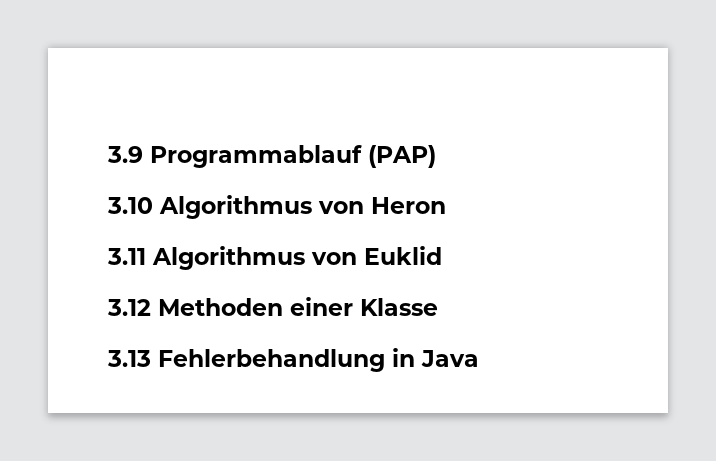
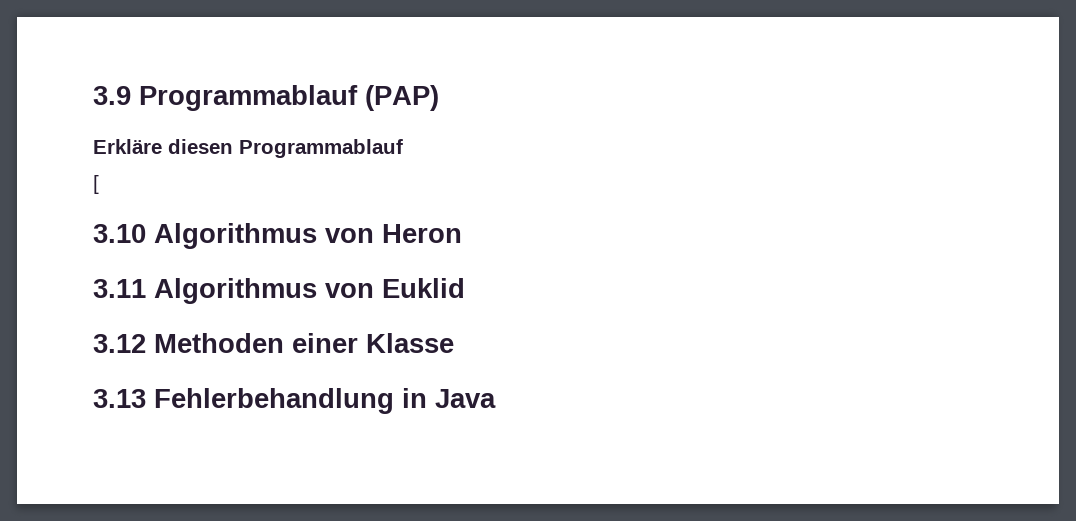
(436, 156) none -> [93,139,403,158] [93,175,99,194] // Erkläre diesen Programmablauf // [

